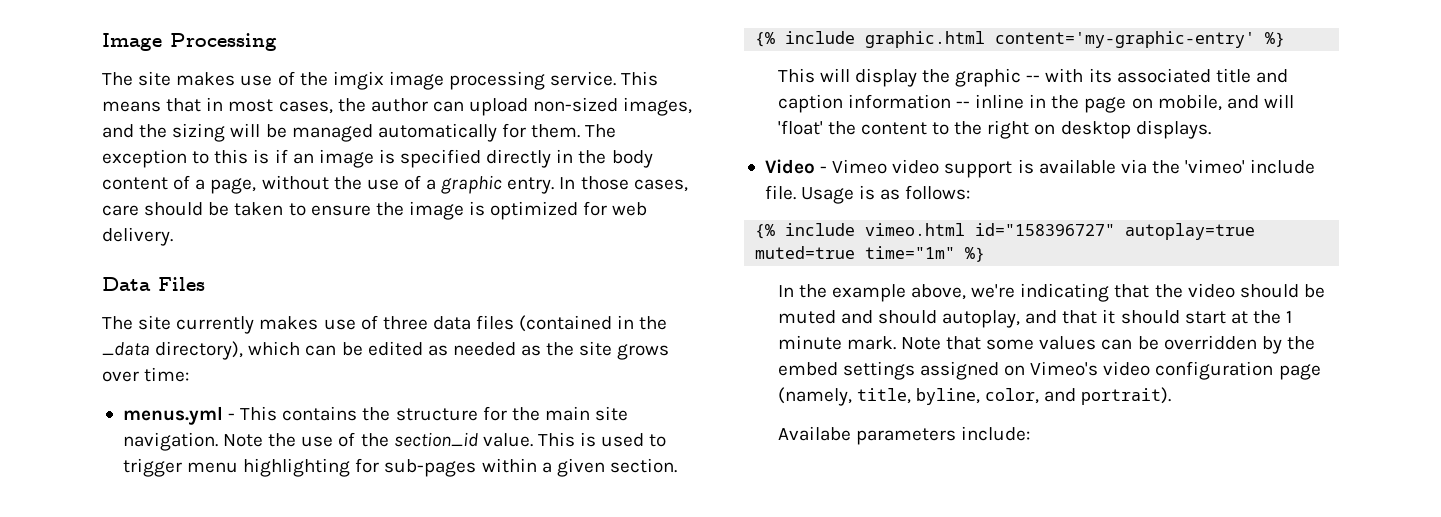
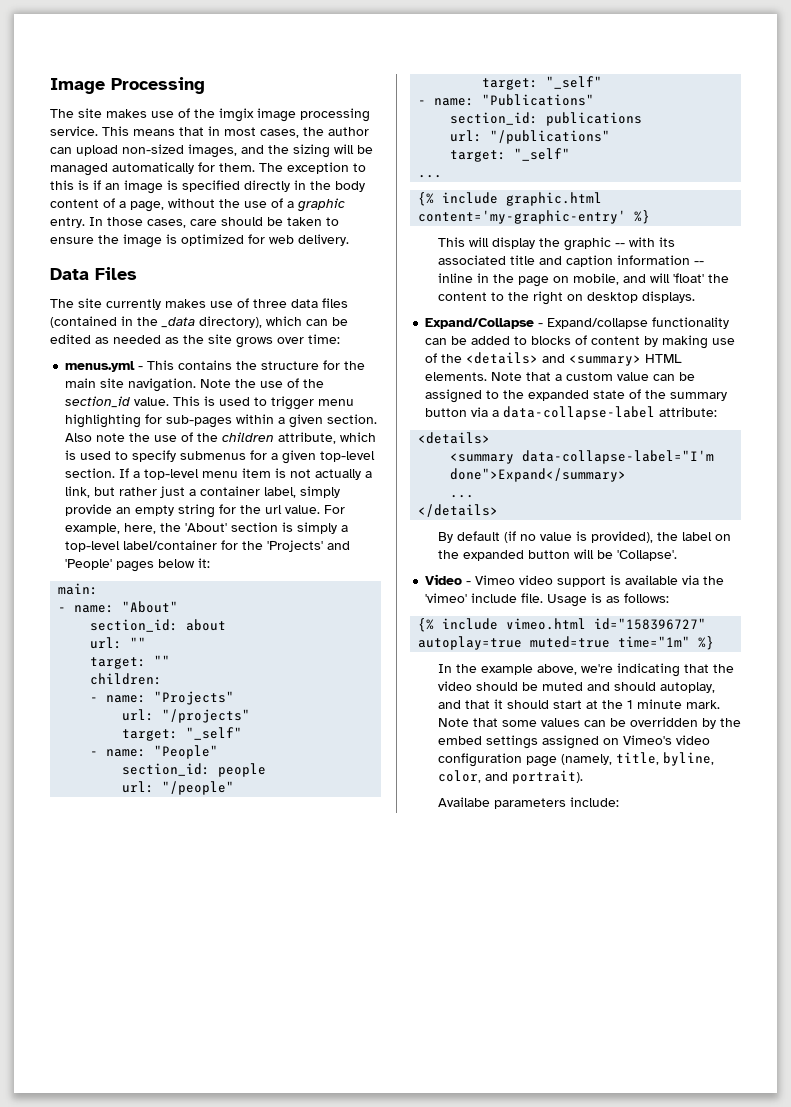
(677, 465) none -> [65,432,377,444] [65,450,376,464] [65,468,373,480] [65,486,341,498] [65,504,346,518] [65,522,349,534] [65,540,351,552] [65,558,211,572] [58,583,99,595] [58,601,179,613] [90,619,227,632] [90,637,147,649] [90,655,171,669] [90,673,163,685] [90,691,235,705] [122,709,251,723] [122,727,243,741] [90,745,219,759] [122,763,267,777] [122,781,235,795] [482,76,603,90] [418,94,595,106] [450,112,643,126] [450,130,611,144] [450,148,571,162] [418,175,443,178] Also note the use of the children attribute, which is used to specify submenus for a given top-level section. If a top-level menu item is not actually a link, but rather just a container label, simply provide an empty string for the url value. For example, here, the 'About' section is simply a top-level label/container for the 'Projects' and 'People' pages below it: // main: // - name: "About" // section_id: about // url: "" // target: "" // children: // - name: "Projects" // url: "/projects" // target: "_self" // - name: "People" // section_id: people // url: "/people" // target: "_self" // - name: "Publications" // section_id: publications // url: "/publications" // target: "_self" // ...
(1211, 129) none -> [425,317,730,329] [425,335,736,349] [425,352,683,366] [425,372,696,381] [425,389,728,403] [425,406,718,420] [418,432,491,444] [450,450,715,464] [450,468,627,482] [450,495,475,498] [418,504,499,517] [437,531,731,543] [437,549,677,561] // Expand/Collapse - Expand/collapse functionality can be added to blocks of content by making use of the <details> and <summary> HTML elements. Note that a custom value can be assigned to the expanded state of the summary button via a data-collapse-label attribute: // <details> // <summary data-collapse-label="I'm done">Expand</summary> // ... // </details> // By default (if no value is provided), the label on the expanded button will be 'Collapse'.

